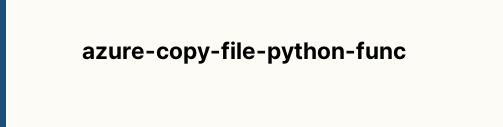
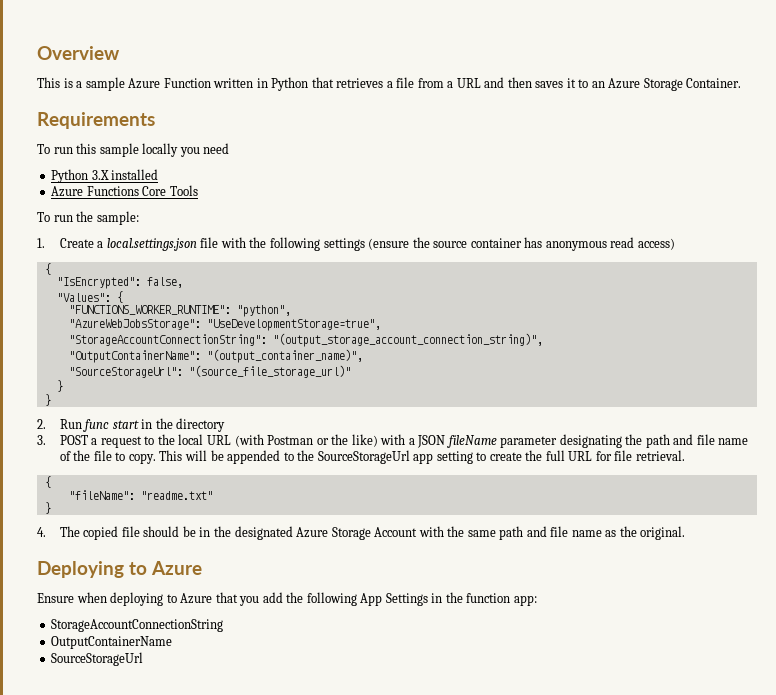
[82,41,406,64] azure-copy-file-python-func -> [37,46,120,60] [37,77,742,91] [37,112,155,129] [37,143,230,157] [51,169,159,183] [51,185,198,197] [37,211,139,225] [37,237,675,251] [44,263,51,275] [56,277,183,289] [56,291,123,303] [68,305,291,317] [68,319,381,331] [68,333,543,347] [68,349,363,363] [68,365,351,378] [56,380,63,392] [44,394,51,406] [37,418,226,432] [37,434,749,448] [59,450,685,464] [44,476,51,488] [68,490,213,500] [44,502,51,514] [37,526,686,540] [37,561,203,578] [37,592,537,606] [51,619,224,632] [51,636,173,649] [51,652,144,666] Overview // This is a sample Azure Function written in Python that retrieves a file from a URL and then saves it to an Azure Storage Container. // Requirements // To run this sample locally you need // Python 3.X installed // Azure Functions Core Tools // To run the sample: // 1. Create a local.settings.json file with the following settings (ensure the source container has anonymous read access) // { // "IsEncrypted": false, // "Values": { // "FUNCTIONS_WORKER_RUNTIME": "python", // "AzureWebJobsStorage": "UseDevelopmentStorage=true", // "StorageAccountConnectionString": "(output_storage_account_connection_string)", // "OutputContainerName": "(output_container_name)", // "SourceStorageUrl": "(source_file_storage_url)" // } // } // 2. Run func start in the directory // 3. POST a request to the local URL (with Postman or the like) with a JSON fileName parameter designating the path and file name of the file to copy. This will be appended to the SourceStorageUrl app setting to create the full URL for file retrieval. // { // "fileName": "readme.txt" // } // 4. The copied file should be in the designated Azure Storage Account with the same path and file name as the original. // Deploying to Azure // Ensure when deploying to Azure that you add the following App Settings in the function app: // StorageAccountConnectionString // OutputContainerName // SourceStorageUrl

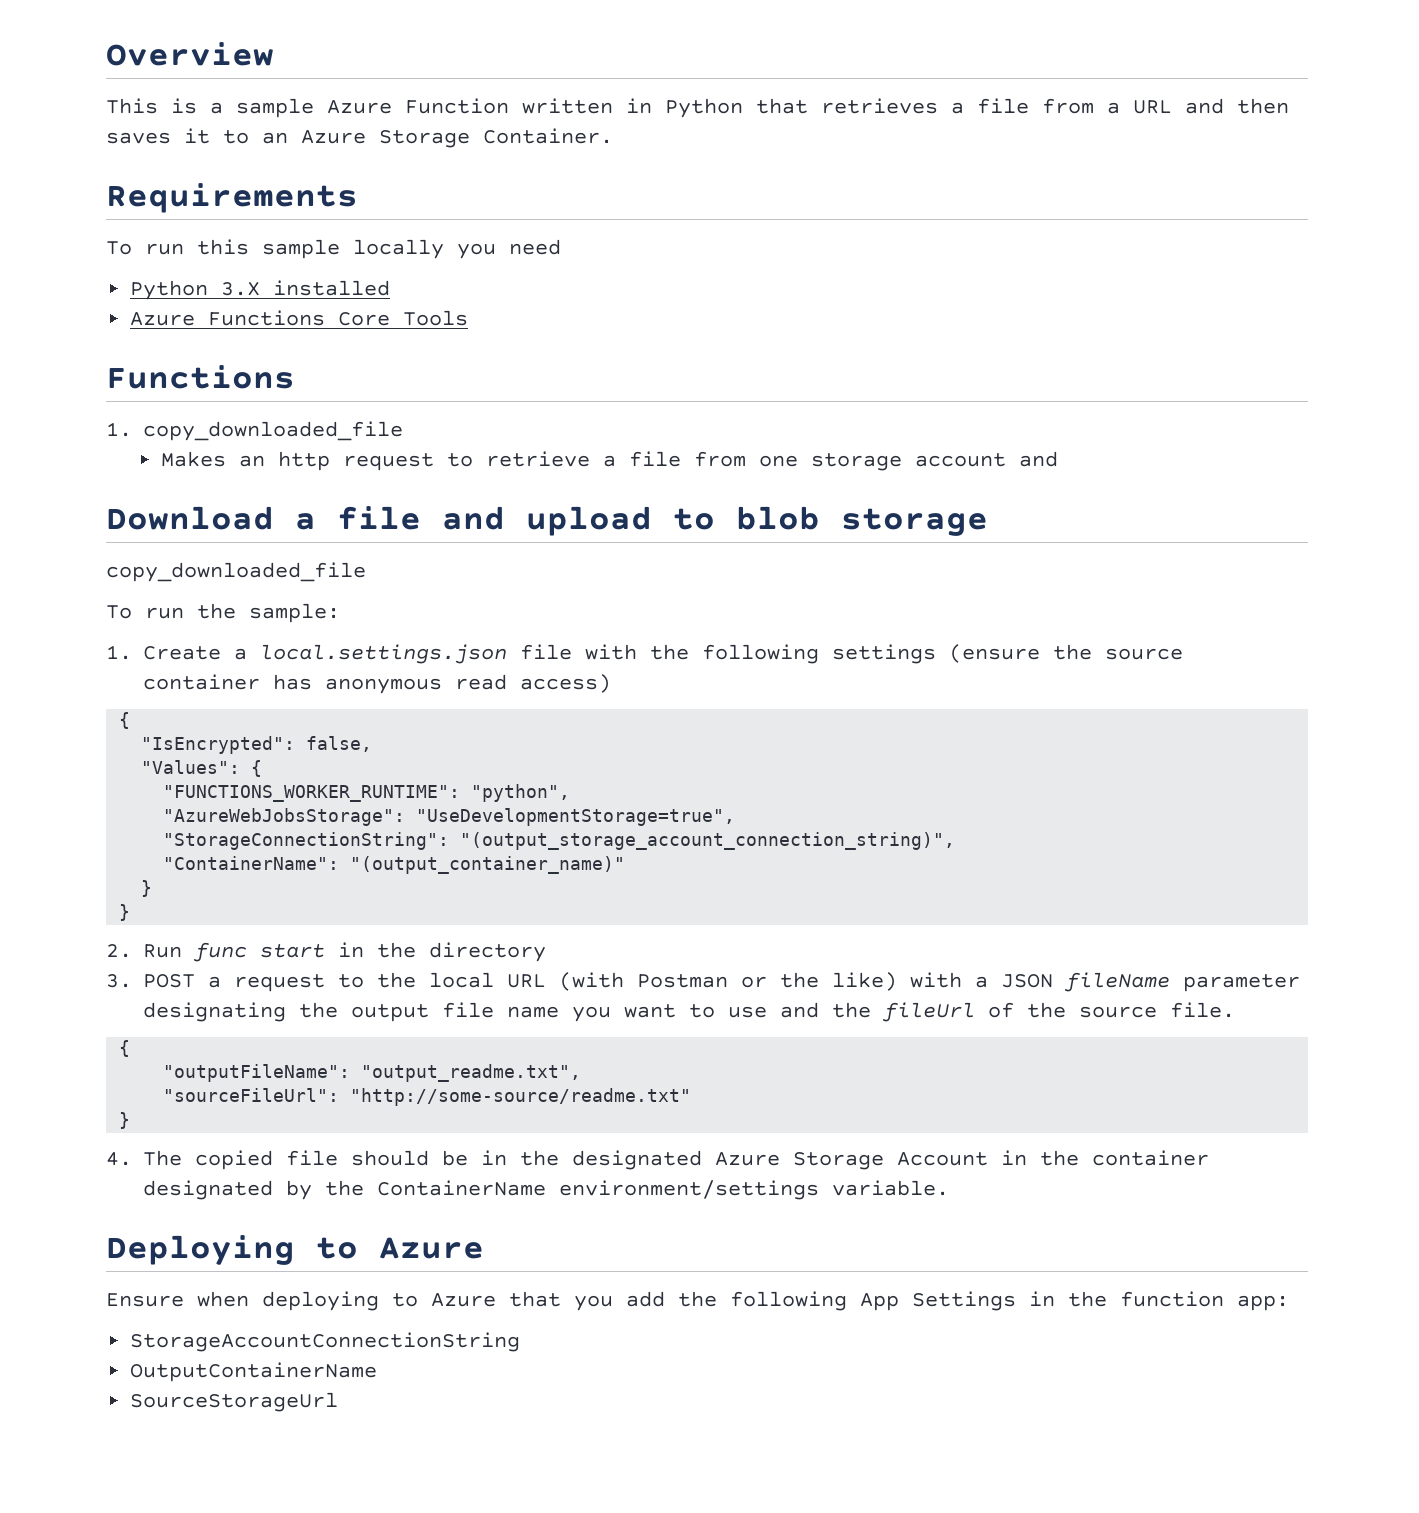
(198, 190) none -> [106,365,295,389] [106,421,403,441] [160,451,1058,471] [106,506,988,536] [106,562,366,582] // Functions // 1. copy_downloaded_file // Makes an http request to retrieve a file from one storage account and // Download a file and upload to blob storage // copy_downloaded_file
[68,334,267,346] "StorageAccountConnectionString": -> [163,832,450,850] "StorageConnectionString":
[68,349,363,363] [68,365,351,378] "OutputContainerName": "(output_container_name)", // "SourceStorageUrl": "(source_file_storage_url)" -> [163,856,626,874] "ContainerName": "(output_container_name)"
[645,434,749,448] [59,450,685,464] [44,476,51,488] [68,490,213,500] path and file name of the file to copy. This will be appended to the SourceStorageUrl app setting to create the full URL for file retrieval. // { // "fileName": "readme.txt" -> [351,1002,1235,1022] [119,1040,131,1057] [163,1064,582,1082] [163,1088,692,1106] output file name you want to use and the fileUrl of the source file. // { // "outputFileName": "output_readme.txt", // "sourceFileUrl": "http://some-source/readme.txt"
[418,526,686,540] with the same path and file name as the original. -> [1001,1150,1209,1166] [143,1180,949,1200] in the container designated by the ContainerName environment/settings variable.

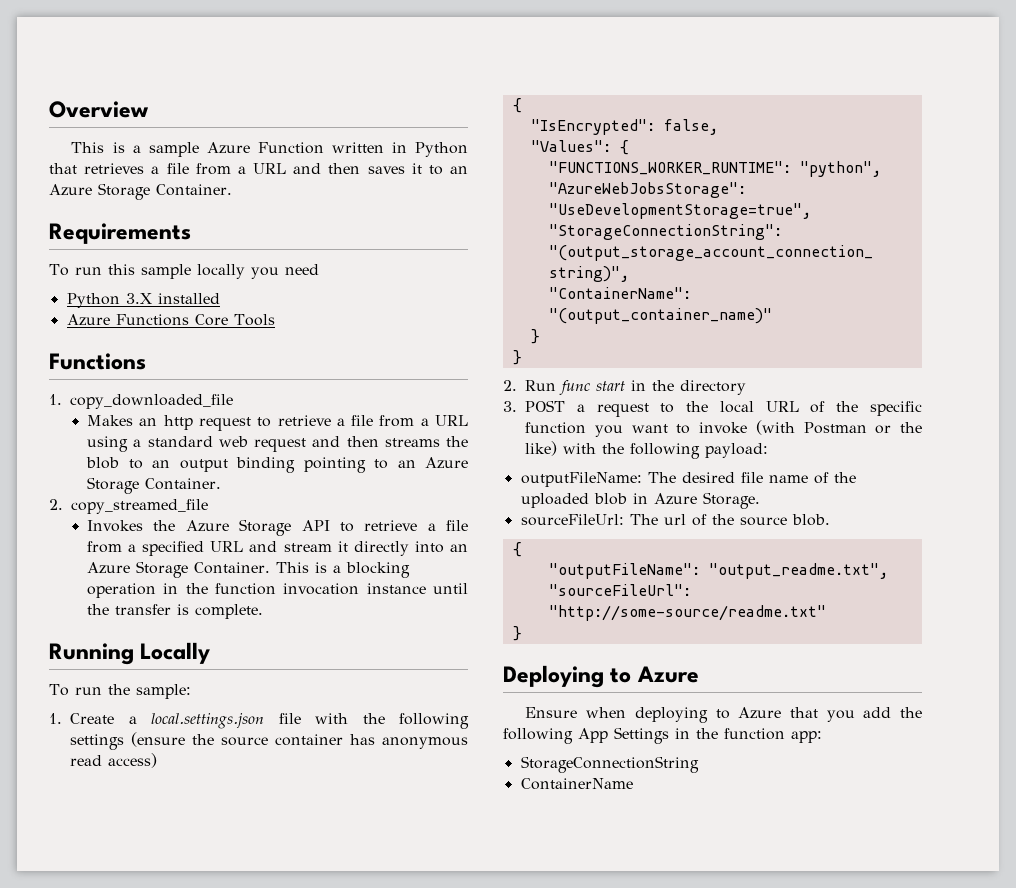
[758,451,1058,471] [106,506,988,536] [106,562,366,582] one storage account and // Download a file and upload to blob storage // copy_downloaded_file -> [420,415,468,426] [87,436,468,452] [86,457,468,473] [87,477,222,494] [49,499,208,514] [87,519,468,536] [87,541,468,556] [87,561,411,578] [87,583,468,598] [87,604,264,619] [49,642,211,665] a URL using a standard web request and then streams the blob to an output binding pointing to an Azure Storage Container. // 2. copy_streamed_file // Invokes the Azure Storage API to retrieve a file from a specified URL and stream it directly into an Azure Storage Container. This is a blocking operation in the function invocation instance until the transfer is complete. // Running Locally
(546, 981) none -> [810,401,922,416] [525,422,747,437] of the specific function you want to invoke
[975,972,1300,992] [143,1002,975,1022] a JSON fileName parameter designating the output file name you want to use and the fileUrl -> [602,443,768,459] [520,472,856,487] [520,492,760,509] [520,514,686,526] the following payload: // outputFileName: The desired file name of the uploaded blob in Azure Storage. // sourceFileUrl: The url
[1170,1002,1235,1018] file. -> [791,514,830,526] blob.
[106,1150,1209,1170] [143,1180,949,1200] // 4. The copied file should be in the designated Azure Storage Account in the container designated by the ContainerName environment/settings variable. -> (522, 633) none
[130,1332,521,1352] [130,1362,378,1382] [130,1392,339,1412] StorageAccountConnectionString // OutputContainerName // SourceStorageUrl -> [520,756,699,773] [520,778,633,790] StorageConnectionString // ContainerName

